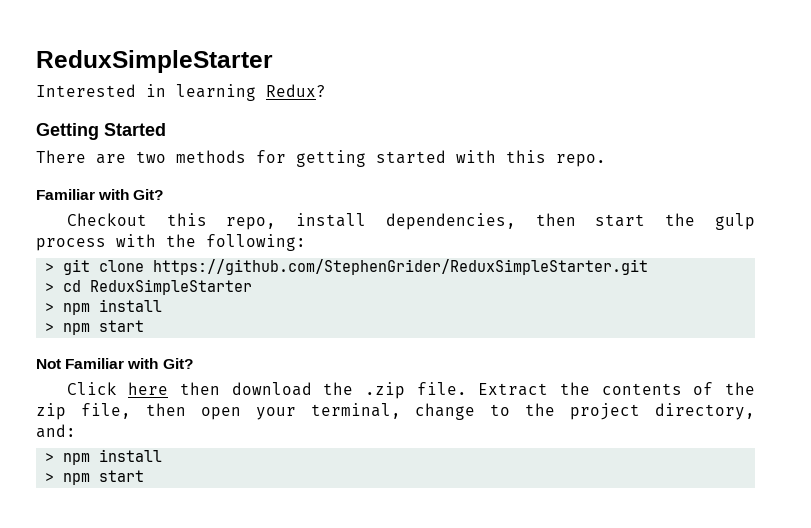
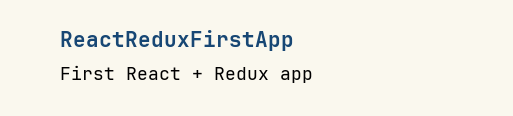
[36,50,273,73] [36,84,326,101] [36,123,166,140] [36,150,606,167] [36,189,164,200] [66,213,755,230] [36,234,306,251] [45,259,649,275] [45,279,253,295] [45,299,163,315] [45,320,145,335] [36,358,193,369] [66,382,755,399] [36,403,755,420] [36,424,76,438] [45,449,163,465] [45,470,145,485] ReduxSimpleStarter // Interested in learning Redux? // Getting Started // There are two methods for getting started with this repo. // Familiar with Git? // Checkout this repo, install dependencies, then start the gulp process with the following: // > git clone https://github.com/StephenGrider/ReduxSimpleStarter.git // > cd ReduxSimpleStarter // > npm install // > npm start // Not Familiar with Git? // Click here then download the .zip file. Extract the contents of the zip file, then open your terminal, change to the project directory, and: // > npm install // > npm start -> [60,30,294,51] [60,65,313,83] ReactReduxFirstApp // First React + Redux app

